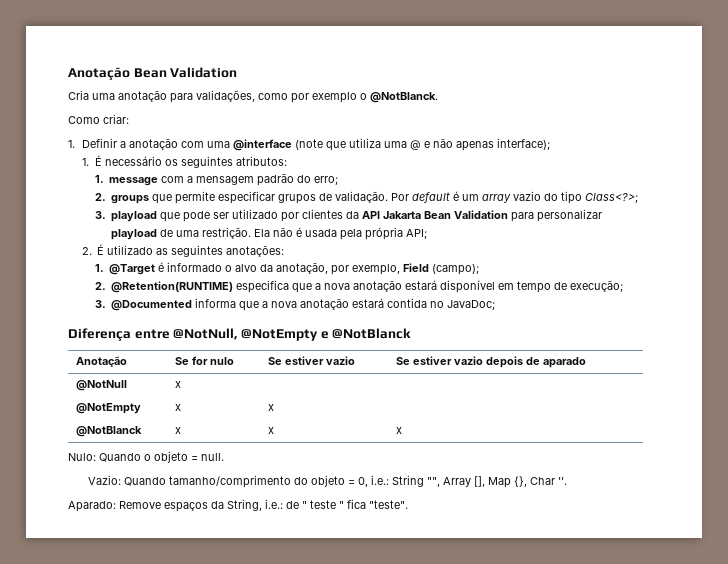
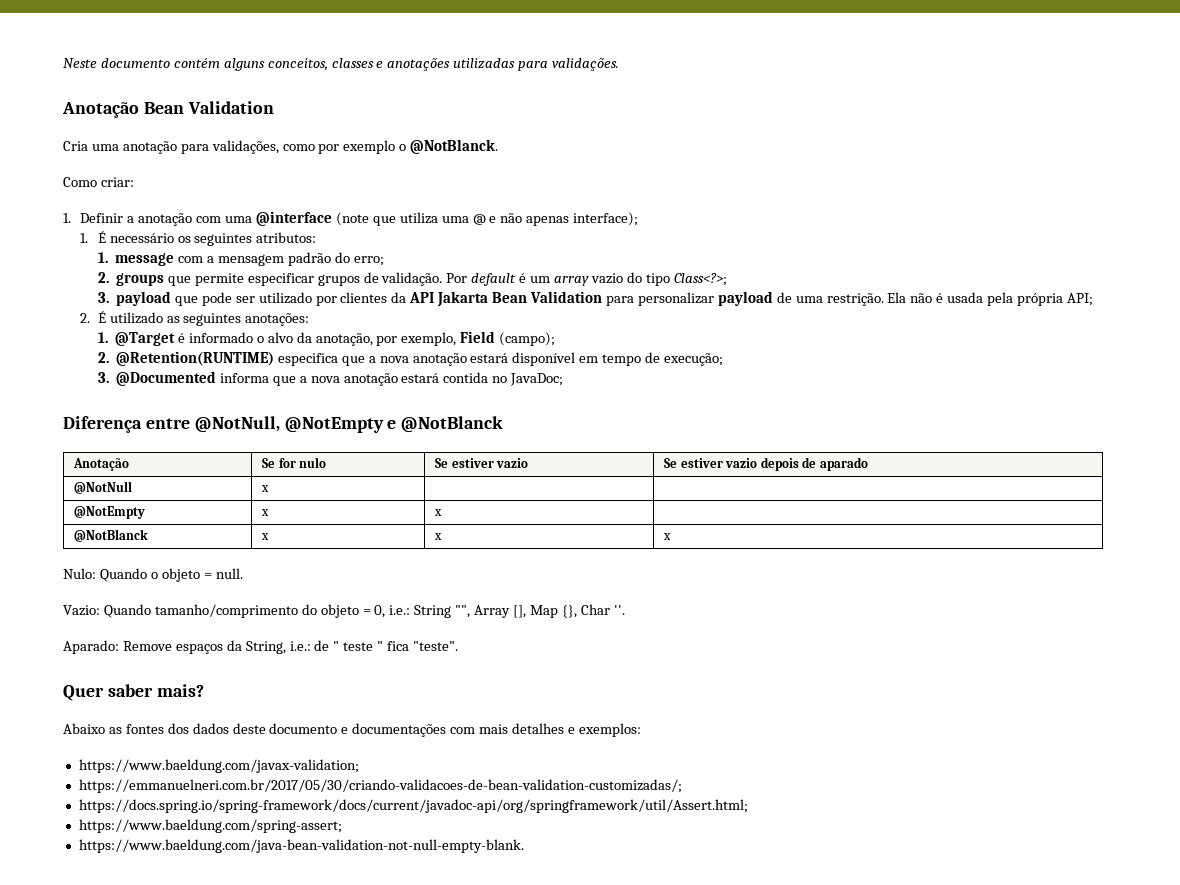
(68, 73) none -> [63,58,620,71] Neste documento contém alguns conceitos, classes e anotações utilizadas para validações. //
[111,211,158,222] playload -> [115,291,171,306] payload
[111,229,158,240] playload -> [717,291,773,306] payload
(408, 504) none -> [63,684,204,701] [63,723,641,737] [78,759,359,773] [78,779,682,793] [78,799,748,813] [78,819,342,833] [78,839,524,853] // Quer saber mais? // Abaixo as fontes dos dados deste documento e documentações com mais detalhes e exemplos: // https://www.baeldung.com/javax-validation; // https://emmanuelneri.com.br/2017/05/30/criando-validacoes-de-bean-validation-customizadas/; // https://docs.spring.io/spring-framework/docs/current/javadoc-api/org/springframework/util/Assert.html; // https://www.baeldung.com/spring-assert; // https://www.baeldung.com/java-bean-validation-not-null-empty-blank.

